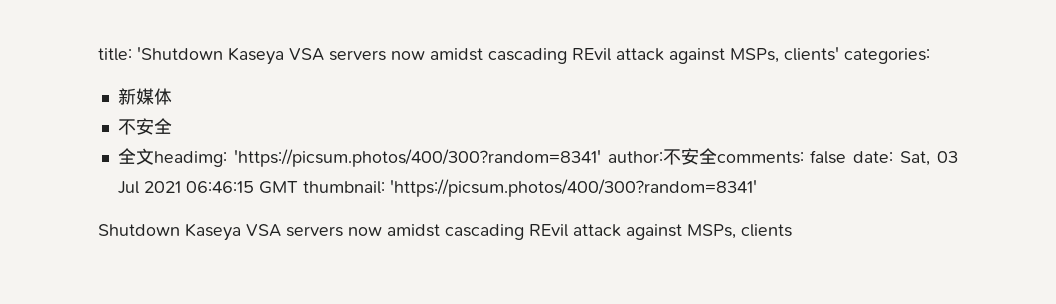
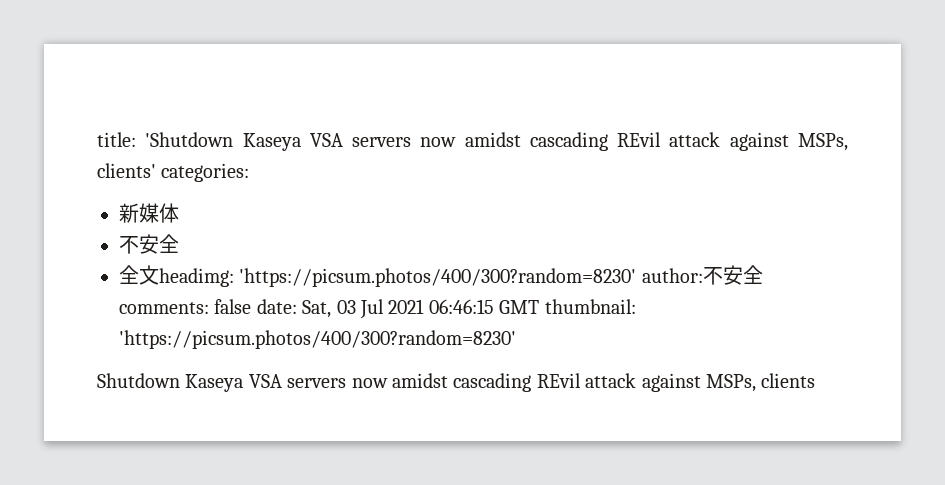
[233,149,601,167] 'https://picsum.photos/400/300?random=8341' -> [239,268,637,287] 'https://picsum.photos/400/300?random=8230'
[389,179,757,197] 'https://picsum.photos/400/300?random=8341' -> [119,330,516,349] 'https://picsum.photos/400/300?random=8230'

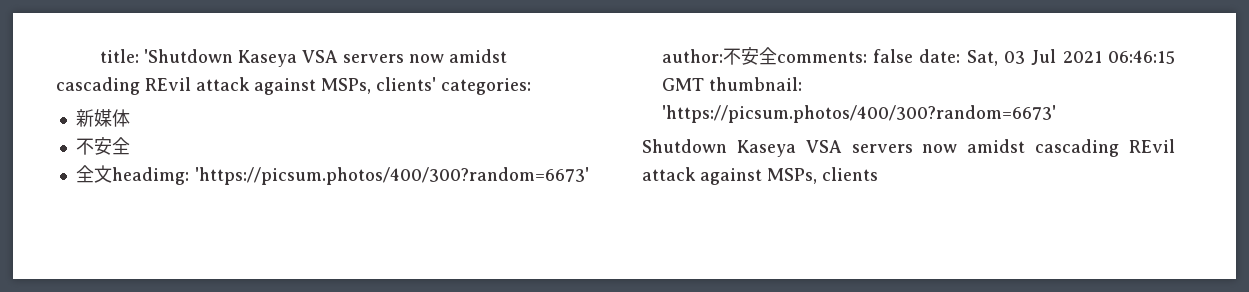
[239,268,637,287] 'https://picsum.photos/400/300?random=8230' -> [195,167,590,185] 'https://picsum.photos/400/300?random=6673'
[119,330,516,349] 'https://picsum.photos/400/300?random=8230' -> [661,105,1056,123] 'https://picsum.photos/400/300?random=6673'

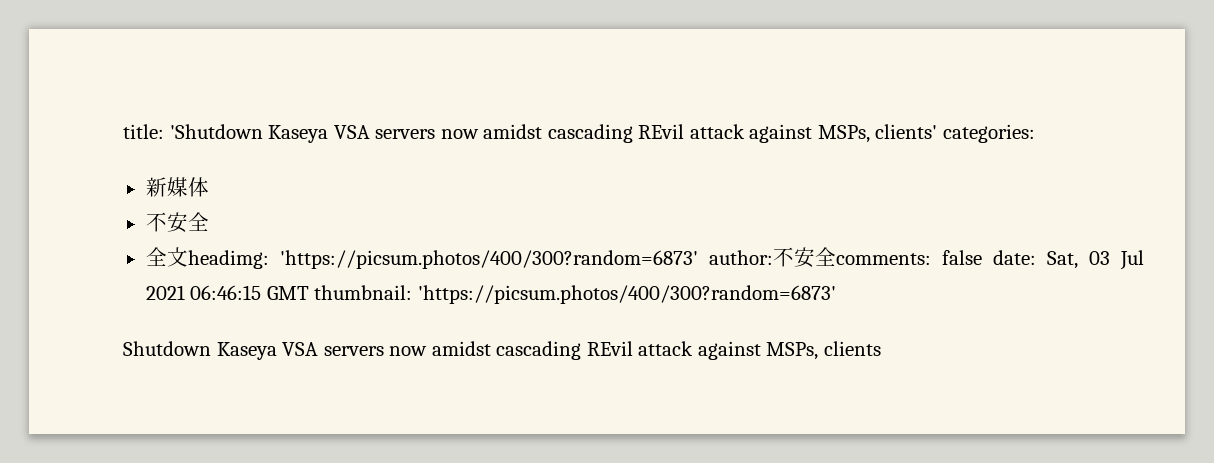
[195,167,590,185] 'https://picsum.photos/400/300?random=6673' -> [279,250,698,269] 'https://picsum.photos/400/300?random=6873'
[661,105,1056,123] 'https://picsum.photos/400/300?random=6673' -> [417,285,836,304] 'https://picsum.photos/400/300?random=6873'

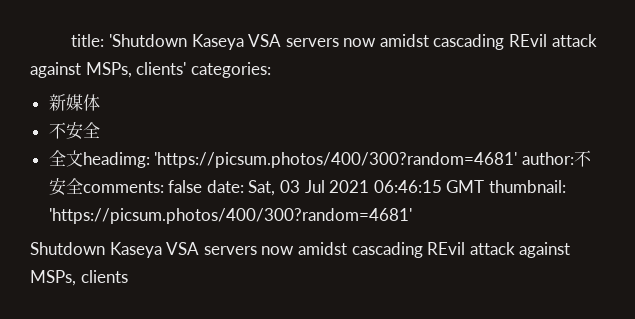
[279,250,698,269] 'https://picsum.photos/400/300?random=6873' -> [154,152,518,168] 'https://picsum.photos/400/300?random=4681'
[417,285,836,304] 'https://picsum.photos/400/300?random=6873' -> [48,208,412,224] 'https://picsum.photos/400/300?random=4681'

